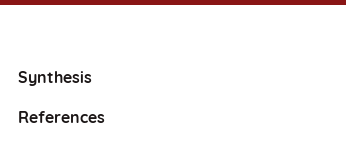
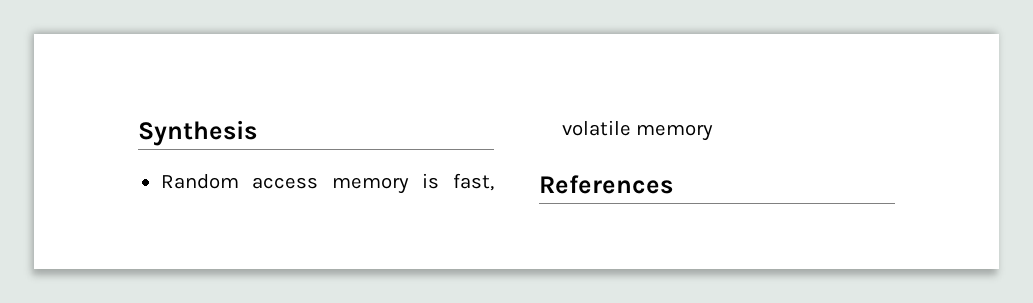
(92, 78) none -> [160,173,494,194] [561,120,714,141] // Random access memory is fast, volatile memory

